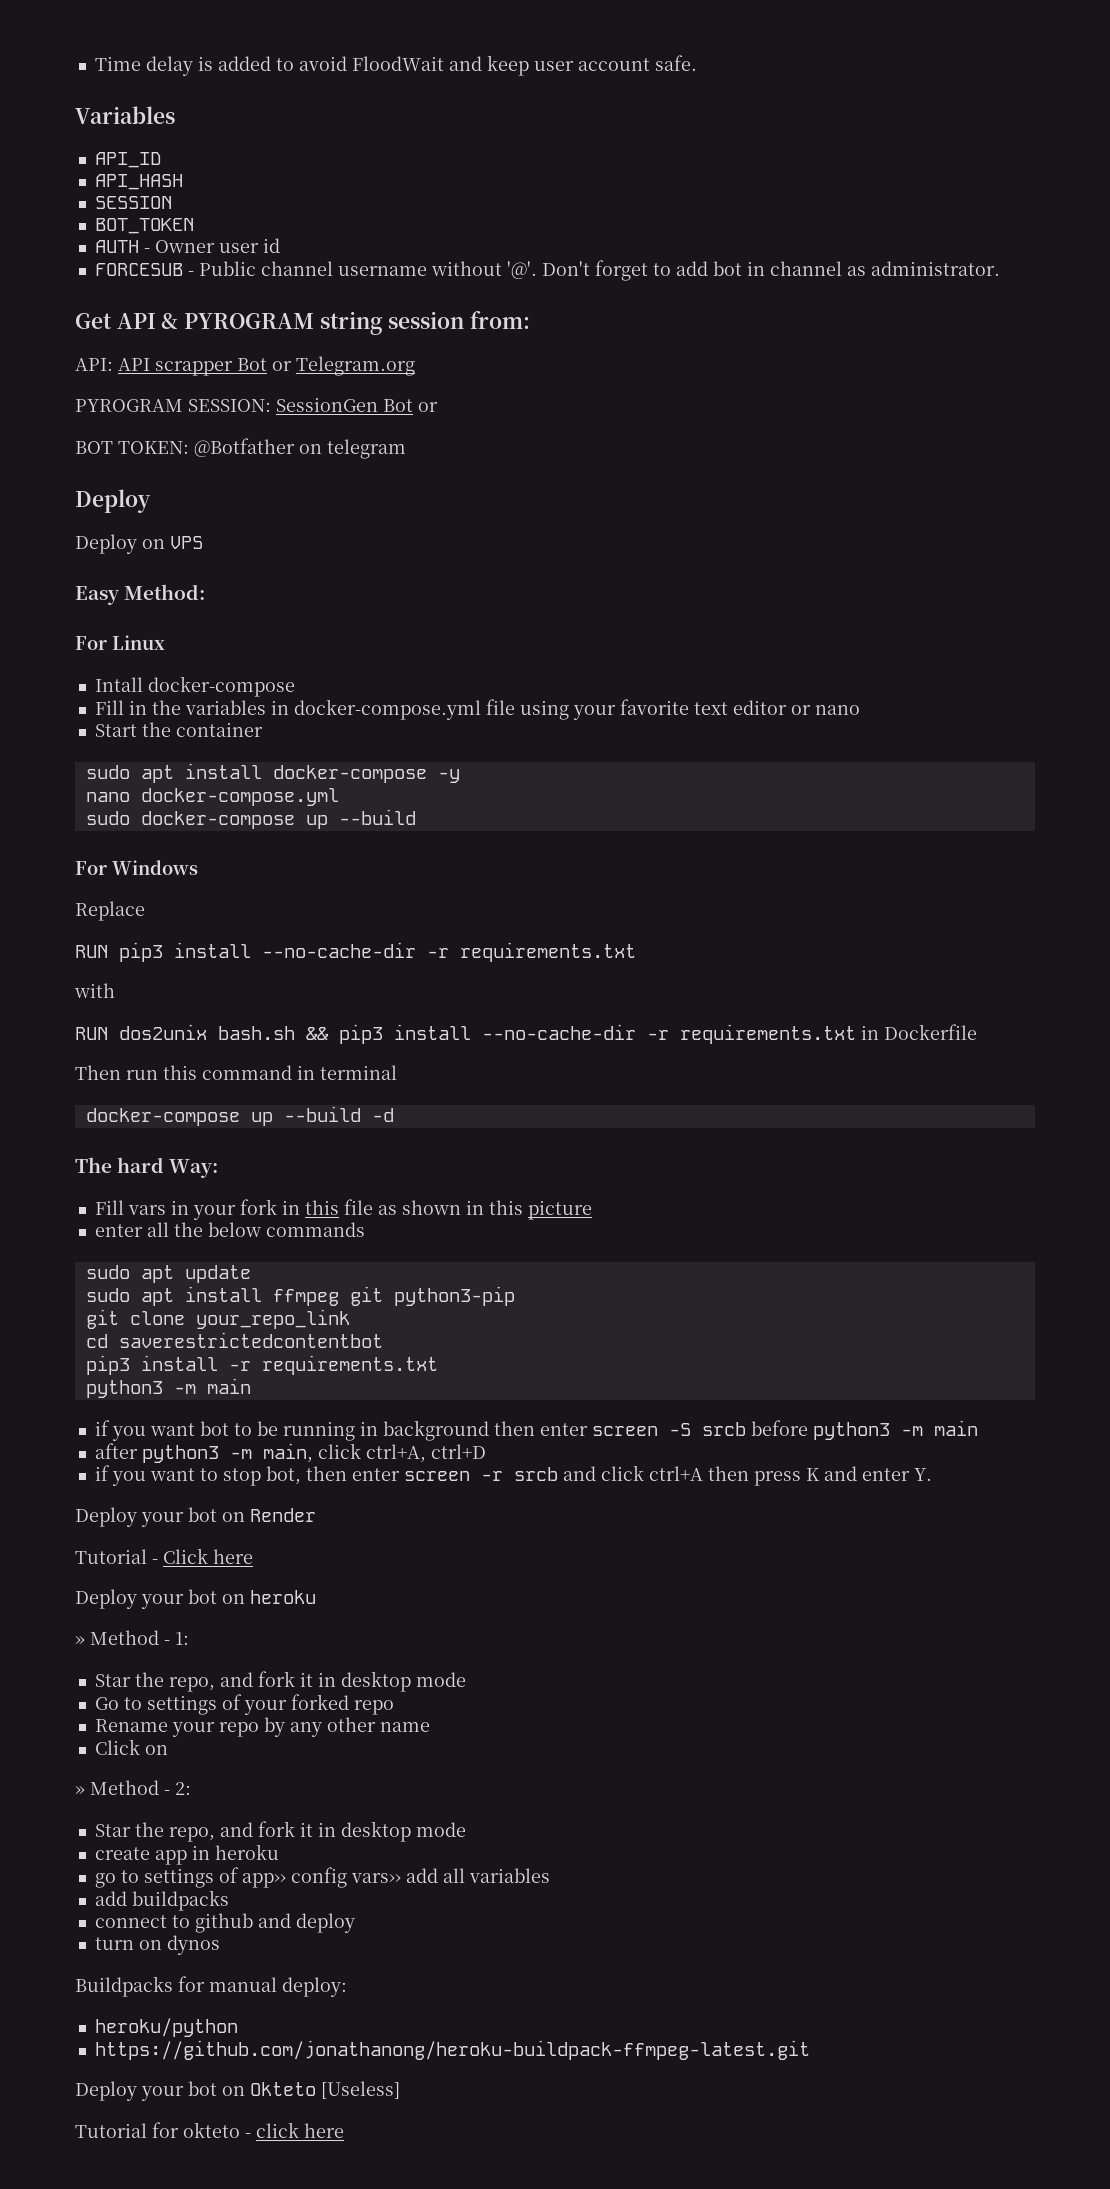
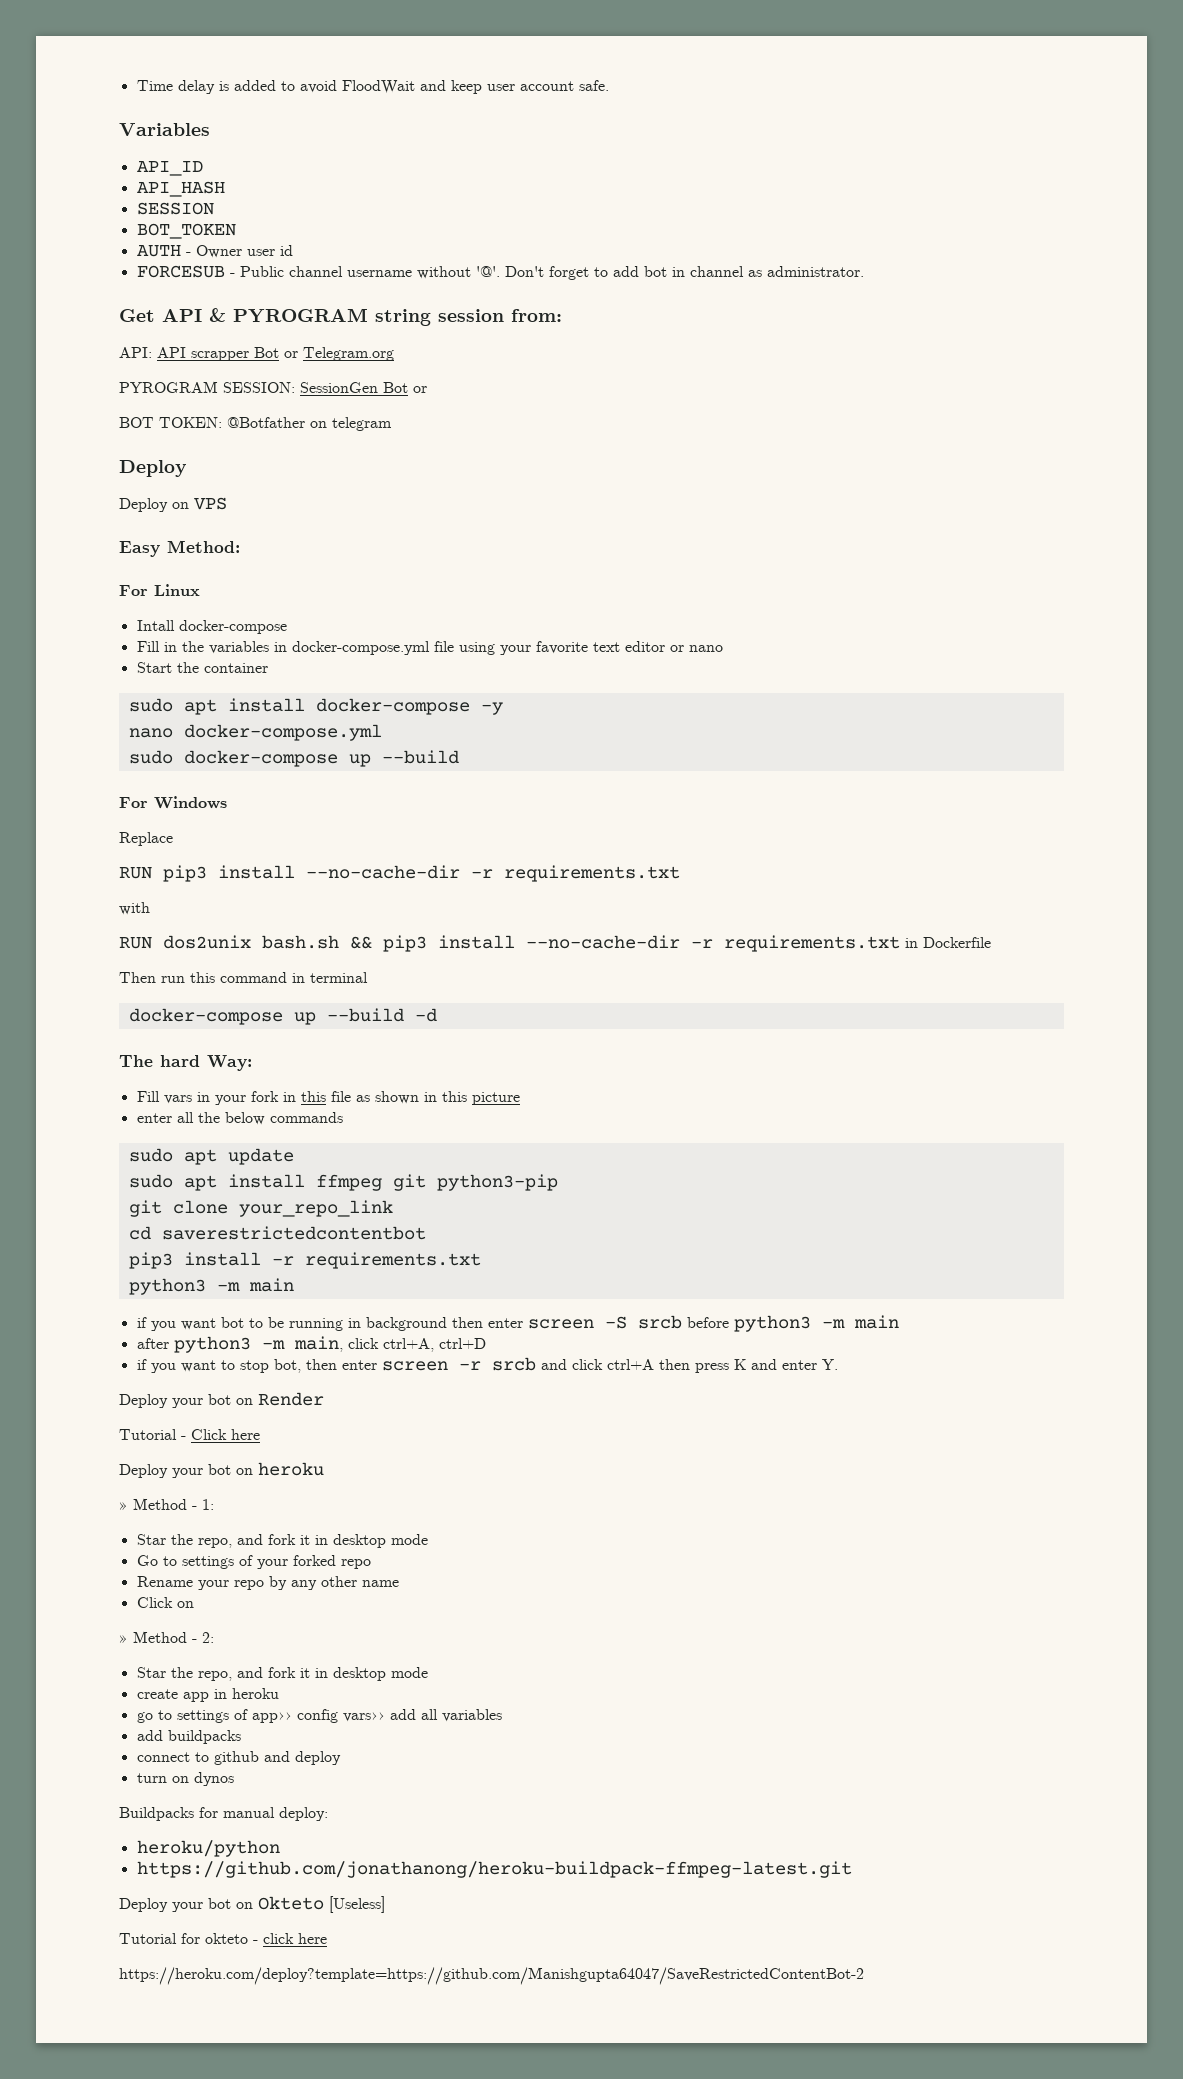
(344, 2130) none -> [119,1967,864,1985] // https://heroku.com/deploy?template=https://github.com/Manishgupta64047/SaveRestrictedContentBot-2

